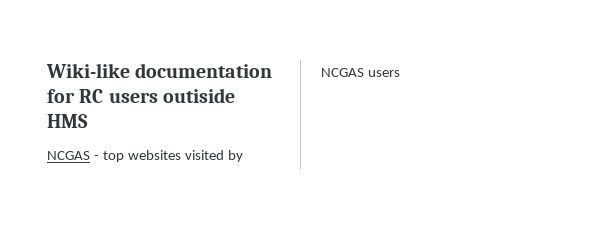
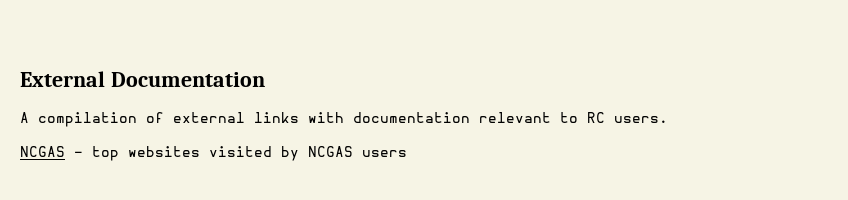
[46,63,273,78] [47,88,235,103] [47,114,88,128] Wiki-like documentation for RC users outiside HMS -> [20,71,265,87] [20,112,668,127] External Documentation // A compilation of external links with documentation relevant to RC users.

